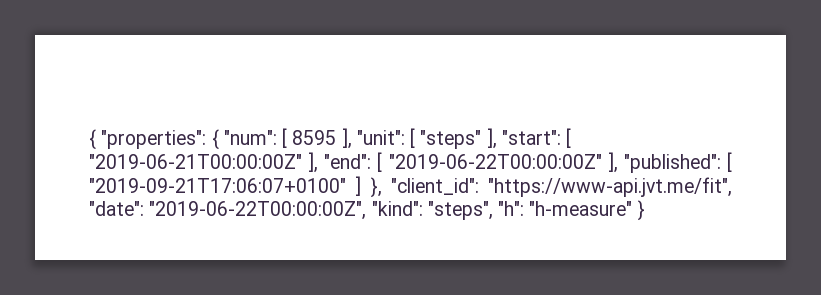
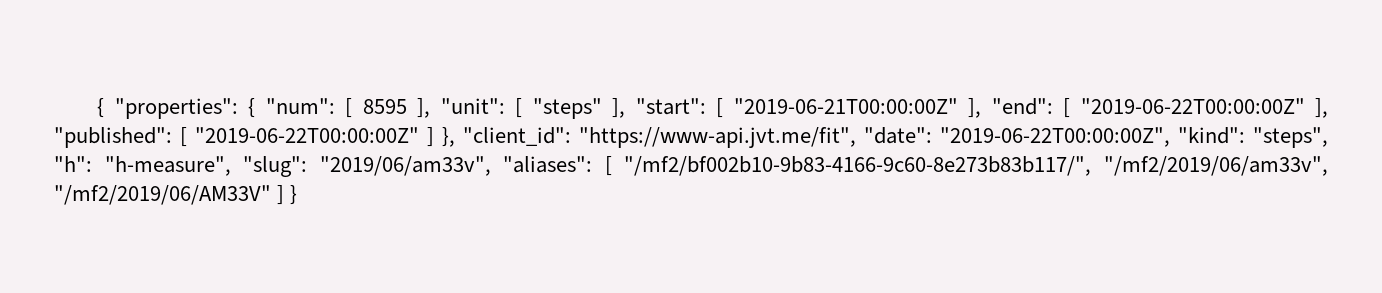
[89,178,346,193] "2019-09-21T17:06:07+0100" -> [195,127,419,143] "2019-06-22T00:00:00Z"
[529,201,633,216] "h-measure" -> [104,156,1329,177] [54,185,285,205] "h-measure", "slug": "2019/06/am33v", "aliases": [ "/mf2/bf002b10-9b83-4166-9c60-8e273b83b117/", "/mf2/2019/06/am33v", "/mf2/2019/06/AM33V" ]

